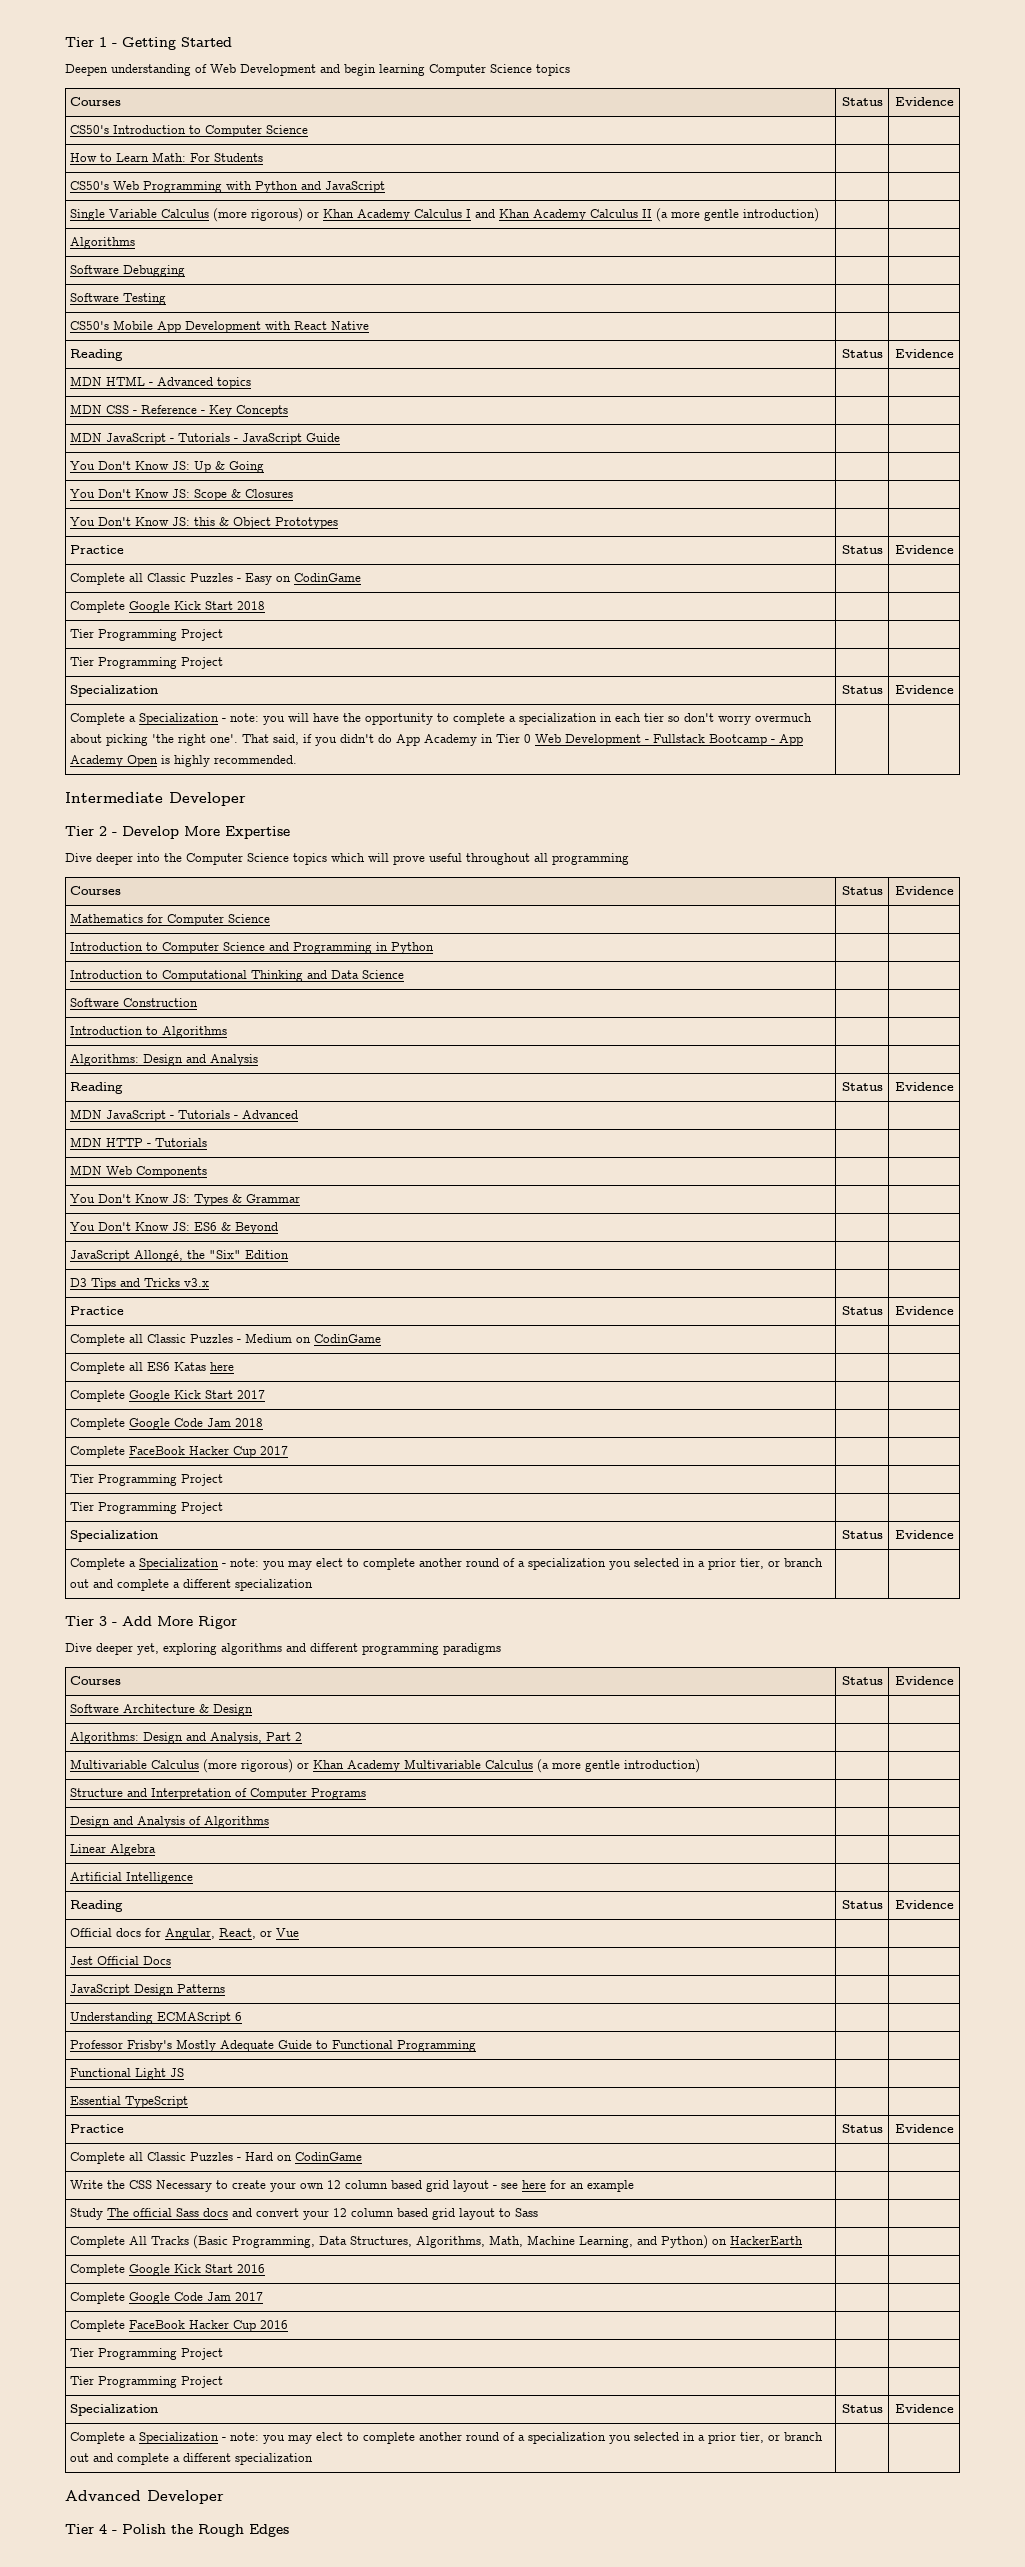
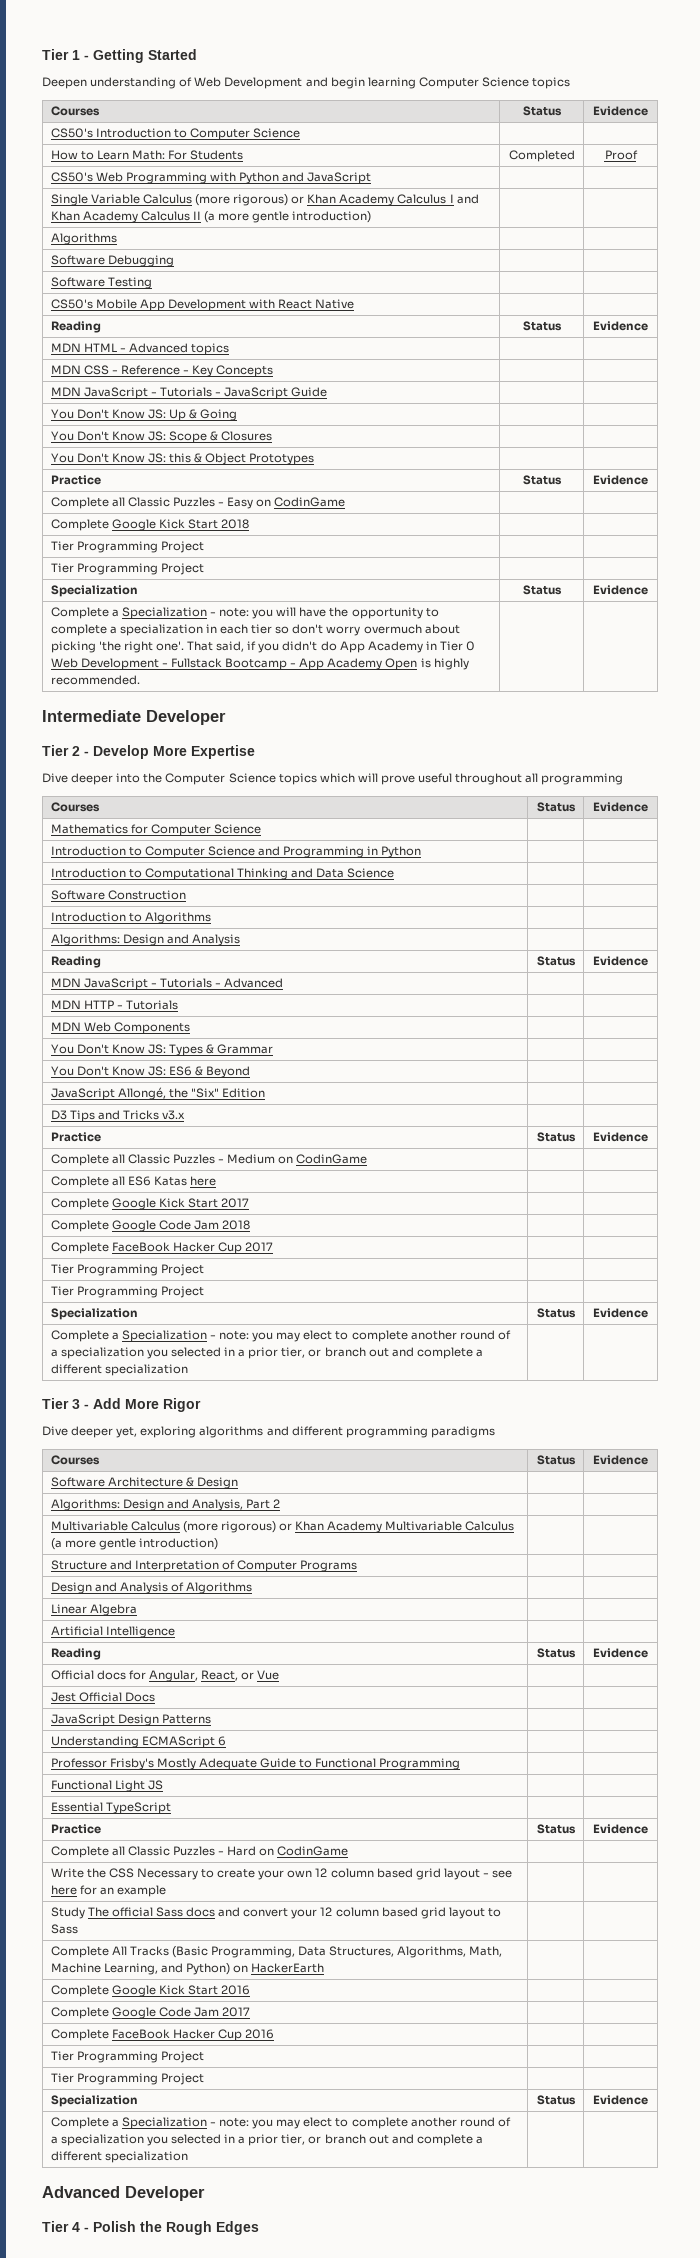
(264, 157) | -> [508,150,575,162] [604,150,638,160] Completed | Proof

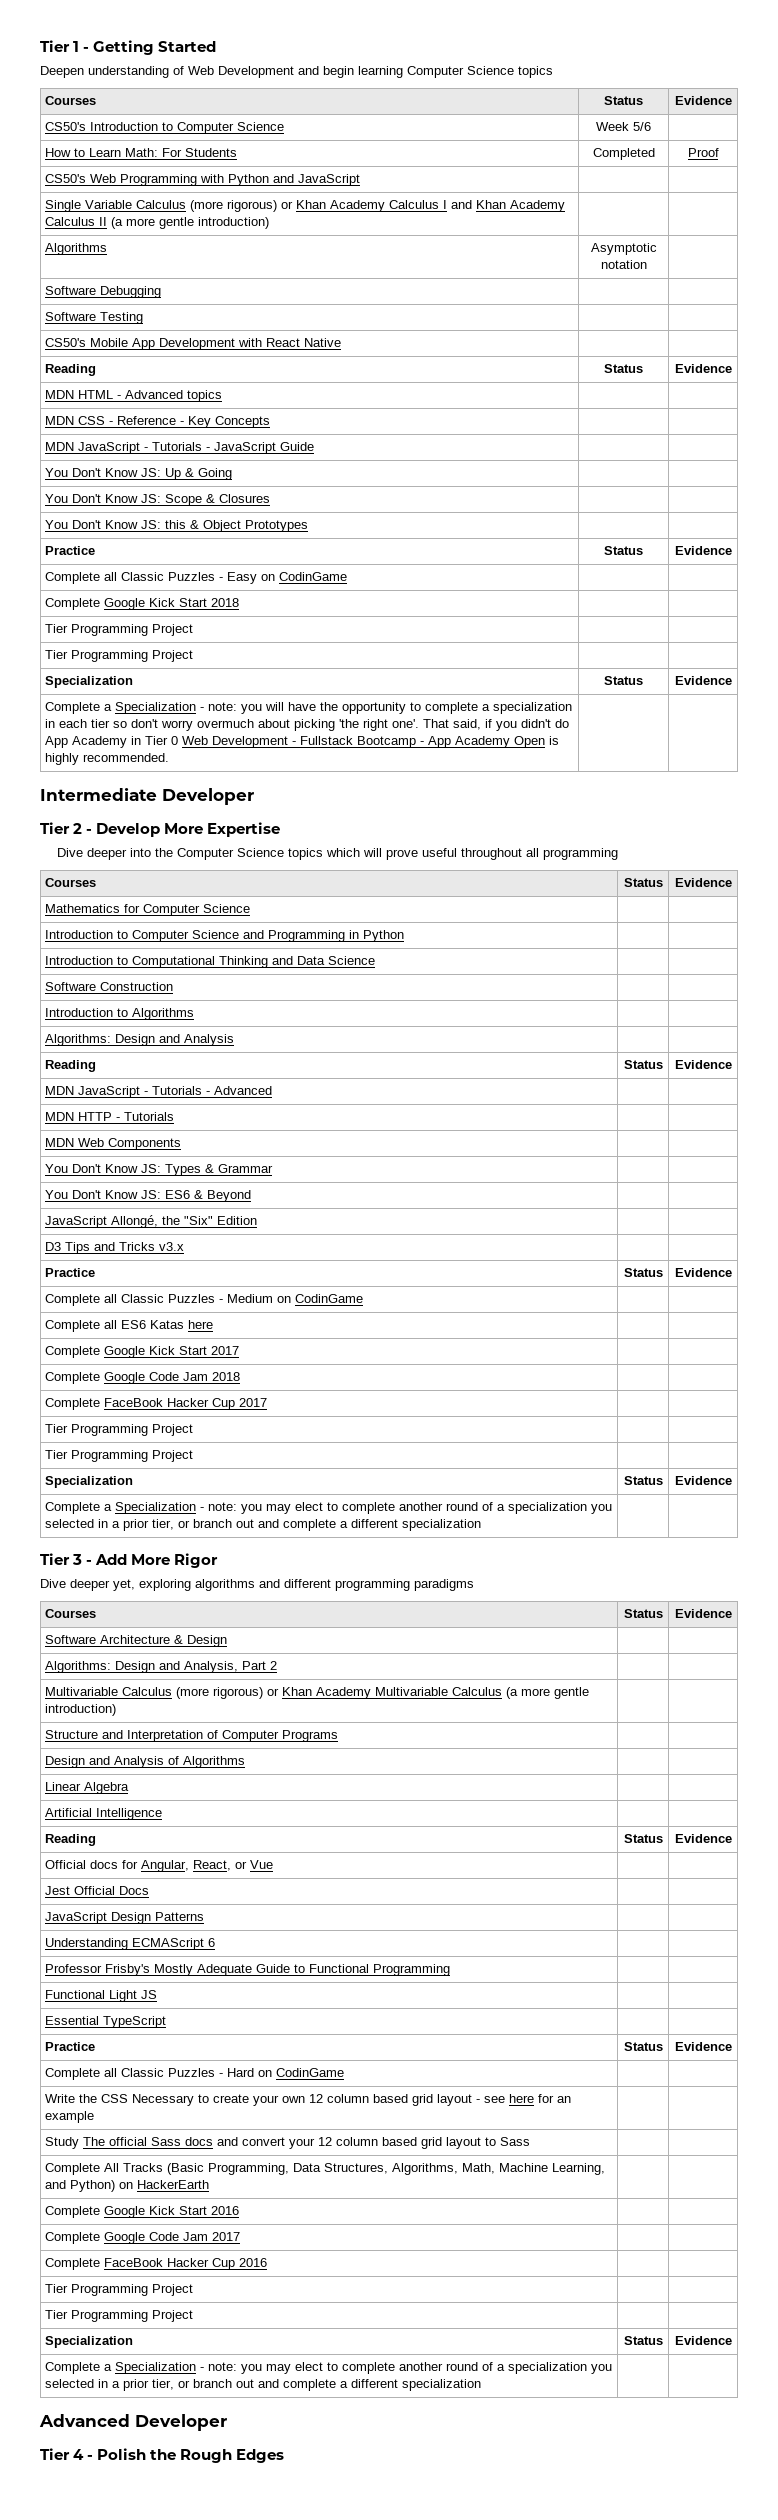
(301, 133) none -> [596,122,651,131] Week 5/6
(117, 239) none -> [590,243,657,255] [600,260,647,269] Asymptotic notation

